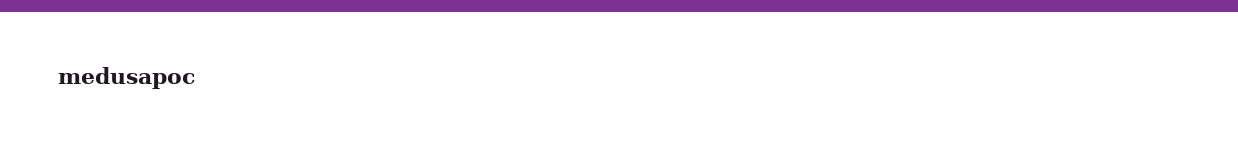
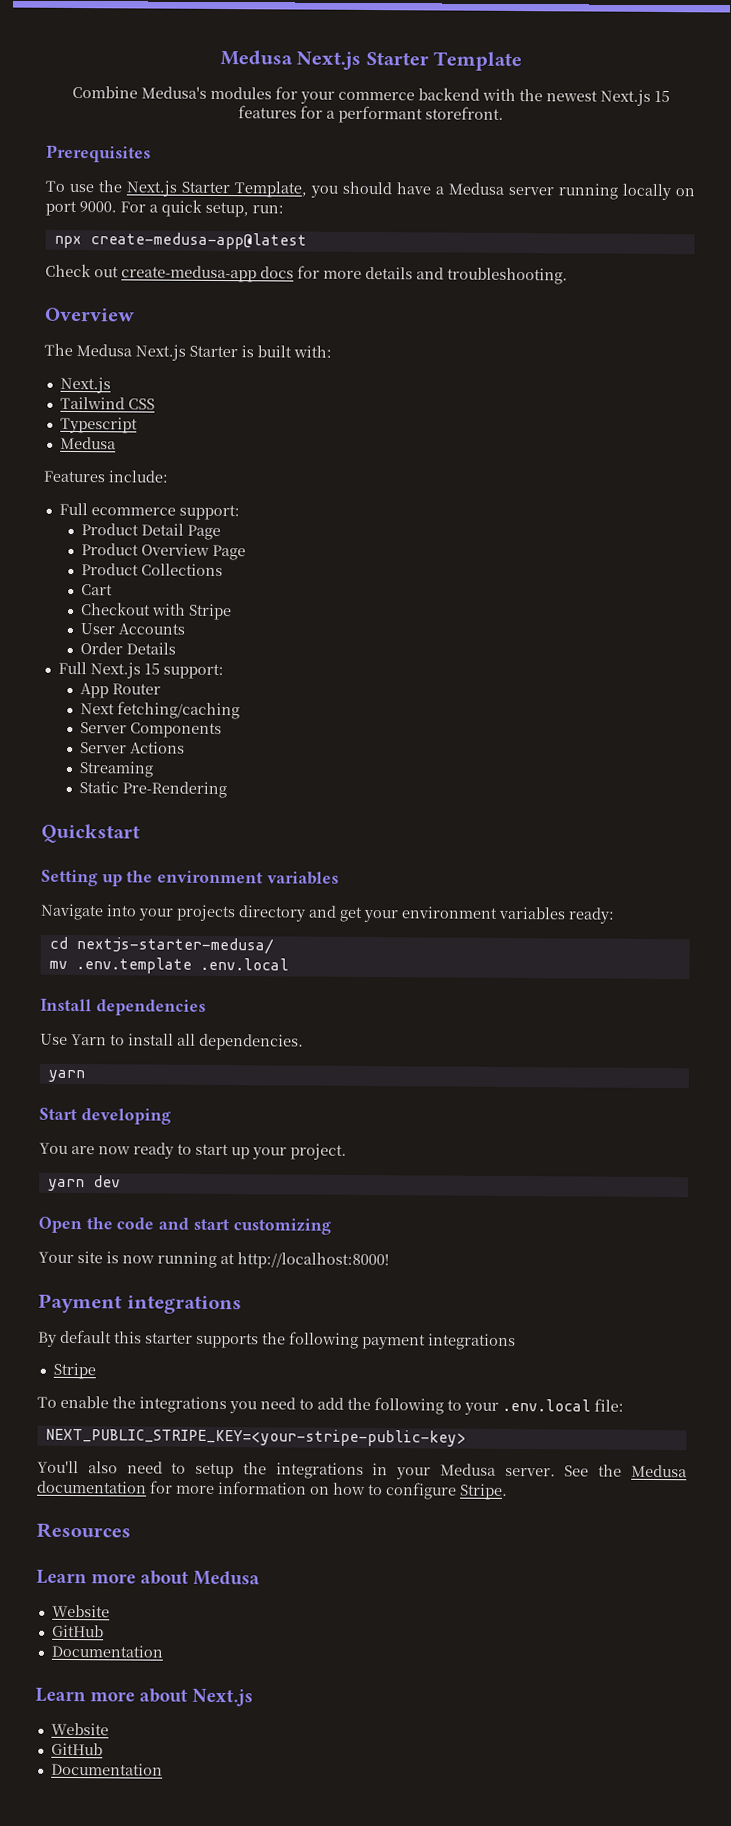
[58,67,195,89] medusapoc -> [219,49,523,72] [72,85,670,106] [238,105,504,124] [46,144,151,163] [45,180,695,201] [45,199,284,218] [53,232,307,250] [45,263,568,285] [45,307,135,322] [44,343,332,361] [59,376,111,394] [59,396,155,410] [59,416,138,434] [59,436,116,450] [43,470,169,483] [58,502,240,521] [81,523,222,541] [81,543,247,561] [81,563,224,577] [81,584,114,596] [81,602,233,621] [80,623,186,635] [80,642,177,655] [57,661,224,680] [80,683,162,699] [80,701,241,720] [80,722,223,739] [80,741,186,754] [79,761,155,778] [79,781,228,799] [41,823,140,844] [41,869,339,887] [40,903,615,924] [48,936,274,955] [48,957,289,974] [40,998,206,1016] [40,1033,304,1051] [47,1069,85,1083] [39,1107,171,1125] [39,1142,347,1160] [47,1175,121,1192] [38,1216,331,1235] [38,1251,389,1270] [38,1293,242,1315] [38,1329,516,1351] [52,1362,96,1380] [37,1395,624,1415] [45,1427,466,1447] [37,1460,687,1480] [37,1480,508,1500] [36,1522,131,1539] [36,1569,261,1586] [51,1604,110,1618] [51,1624,104,1638] [50,1644,164,1658] [35,1687,254,1707] [50,1722,109,1736] [50,1742,103,1756] [50,1762,163,1776] Medusa Next.js Starter Template // Combine Medusa's modules for your commerce backend with the newest Next.js 15 features for a performant storefront. // Prerequisites // To use the Next.js Starter Template, you should have a Medusa server running locally on port 9000. For a quick setup, run: // npx create-medusa-app@latest // Check out create-medusa-app docs for more details and troubleshooting. // Overview // The Medusa Next.js Starter is built with: // Next.js // Tailwind CSS // Typescript // Medusa // Features include: // Full ecommerce support: // Product Detail Page // Product Overview Page // Product Collections // Cart // Checkout with Stripe // User Accounts // Order Details // Full Next.js 15 support: // App Router // Next fetching/caching // Server Components // Server Actions // Streaming // Static Pre-Rendering // Quickstart // Setting up the environment variables // Navigate into your projects directory and get your environment variables ready: // cd nextjs-starter-medusa/ // mv .env.template .env.local // Install dependencies // Use Yarn to install all dependencies. // yarn // Start developing // You are now ready to start up your project. // yarn dev // Open the code and start customizing // Your site is now running at http://localhost:8000! // Payment integrations // By default this starter supports the following payment integrations // Stripe // To enable the integrations you need to add the following to your .env.local file: // NEXT_PUBLIC_STRIPE_KEY=<your-stripe-public-key> // You'll also need to setup the integrations in your Medusa server. See the Medusa documentation for more information on how to configure Stripe. // Resources // Learn more about Medusa // Website // GitHub // Documentation // Learn more about Next.js // Website // GitHub // Documentation

